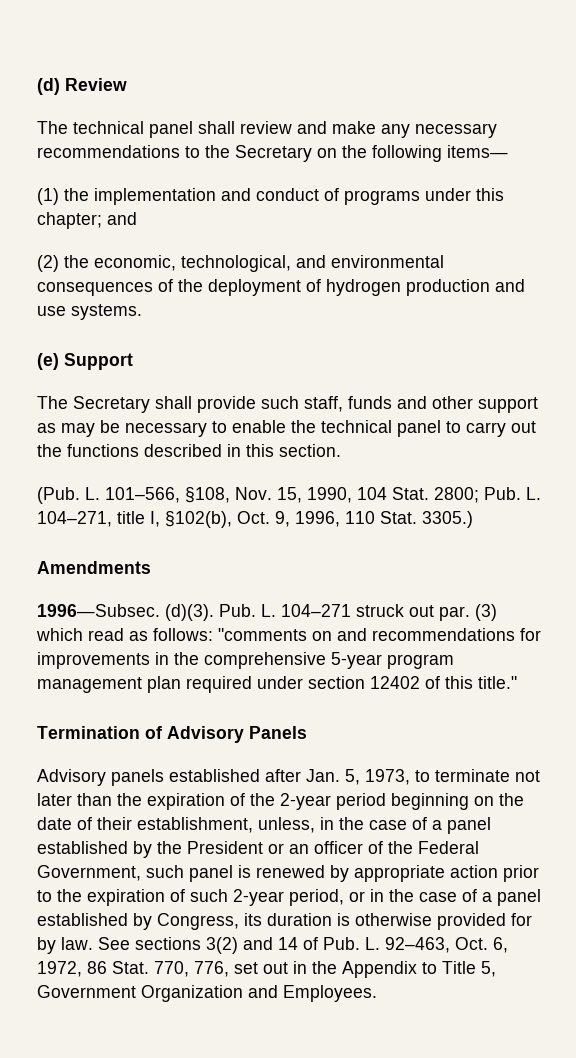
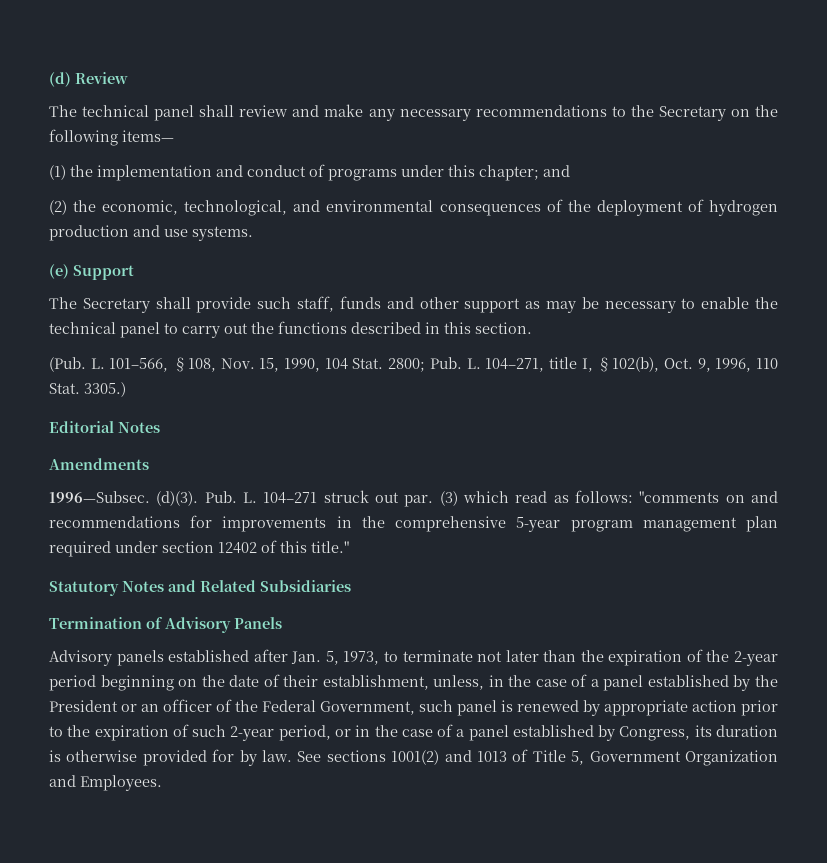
(473, 519) none -> [49,421,160,433] // Editorial Notes
(517, 682) none -> [49,580,351,596] // Statutory Notes and Related Subsidiaries
[206,937,508,954] [37,961,437,978] 3(2) and 14 of Pub. L. 92–463, Oct. 6, 1972, 86 Stat. 770, 776, set out in the Appendix to -> [391,749,529,765] 1001(2) and 1013 of

